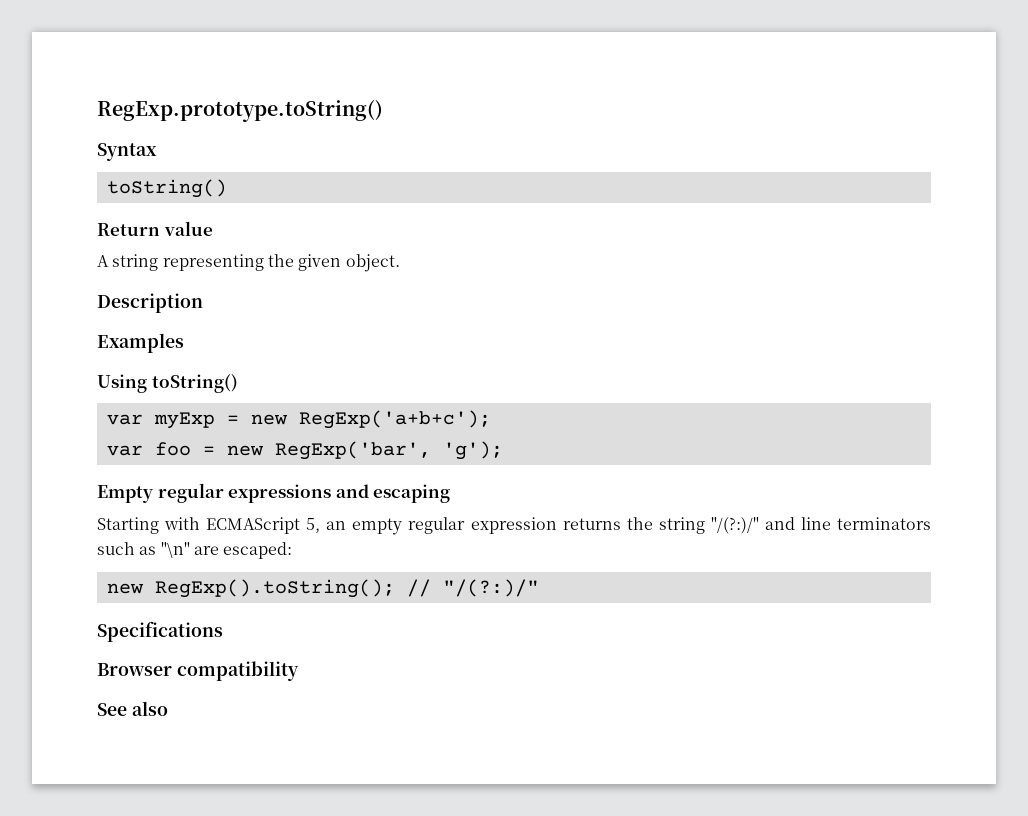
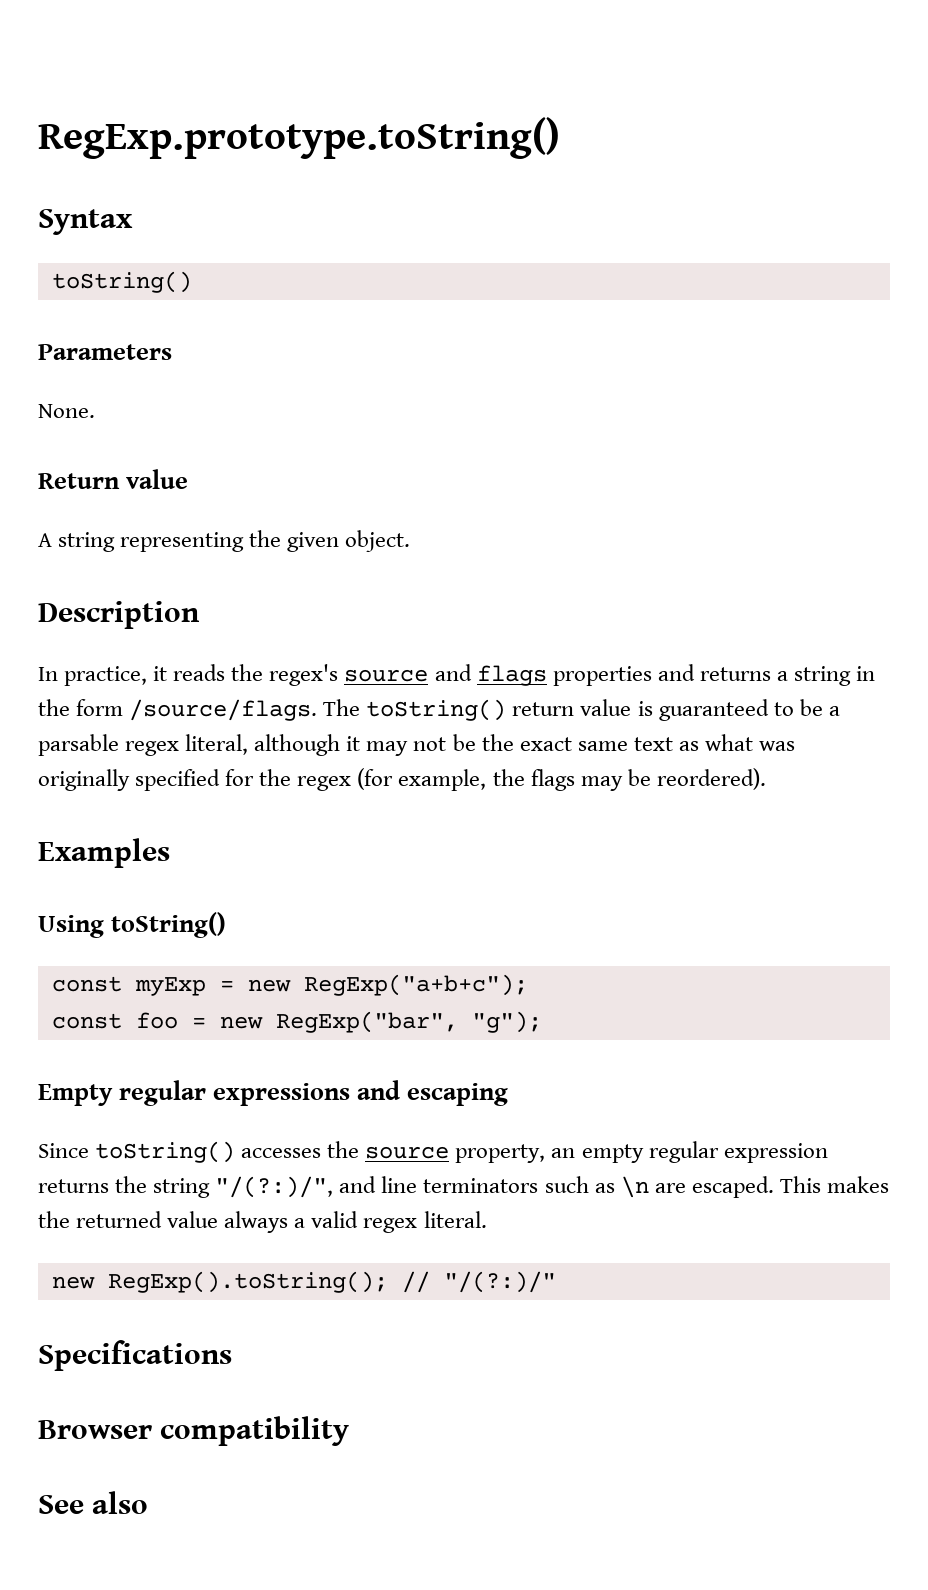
(227, 188) none -> [38,344,172,360] [38,404,95,418] // Parameters // None.
(203, 303) none -> [38,664,876,686] [38,699,840,721] [38,734,796,756] [38,768,766,791] // In practice, it reads the regex's source and flags properties and returns a string in the form /source/flags. The toString() return value is guaranteed to be a parsable regex literal, although it may not be the exact same text as what was originally specified for the regex (for example, the flags may be reordered).
[106,414,143,425] var -> [51,976,122,992] const
[298,410,491,429] [106,445,143,456] RegExp('a+b+c'); // var -> [303,974,528,996] [51,1013,122,1029] RegExp("a+b+c"); // const
[274,441,503,460] RegExp('bar', 'g'); -> [275,1011,542,1033] RegExp("bar", "g");
[97,517,321,534] Starting with ECMAScript 5, -> [38,1141,546,1163] Since toString() accesses the source property,
[710,517,759,534] "/(?:)/" -> [215,1176,334,1198] "/(?:)/",
[160,542,293,559] "\n" are escaped: -> [620,1176,889,1198] [38,1211,487,1233] \n are escaped. This makes the returned value always a valid regex literal.

